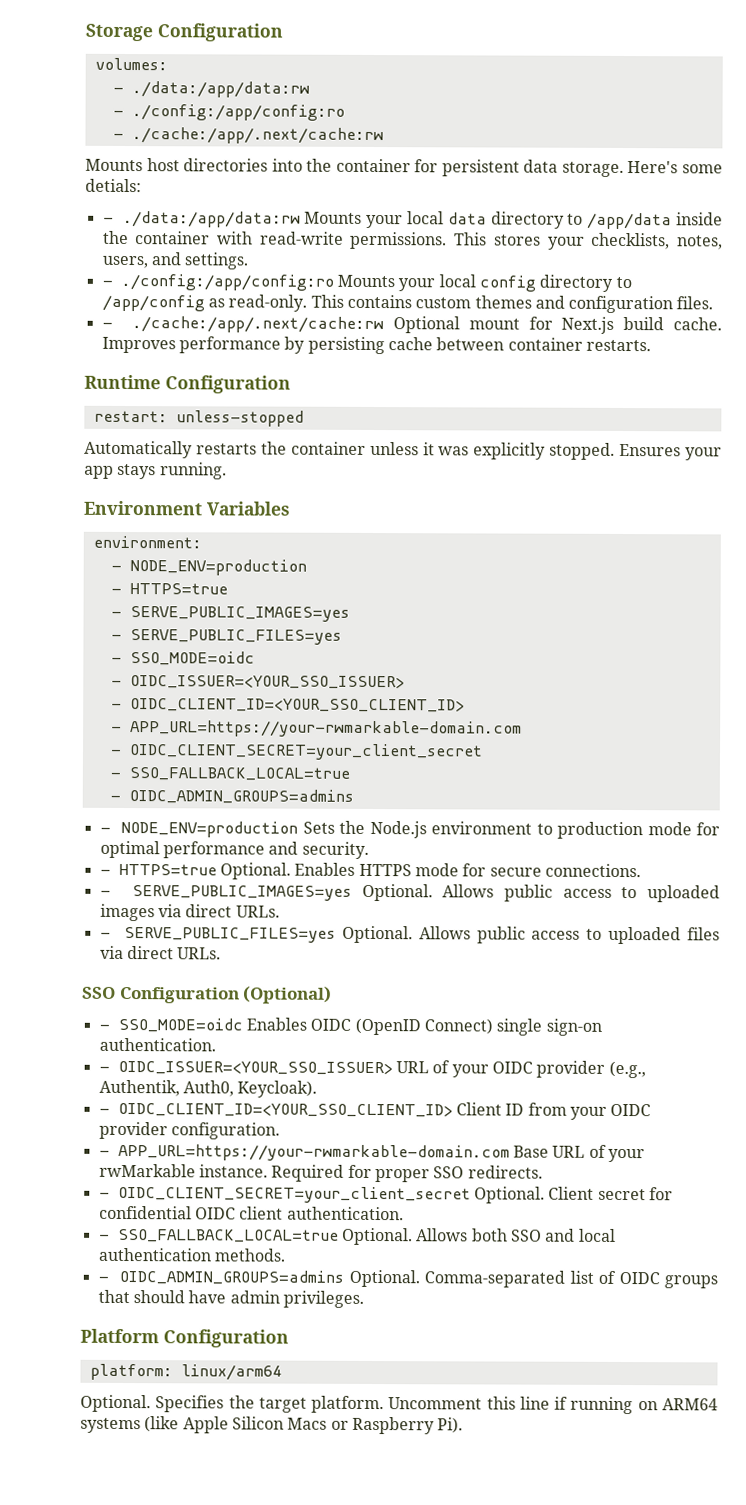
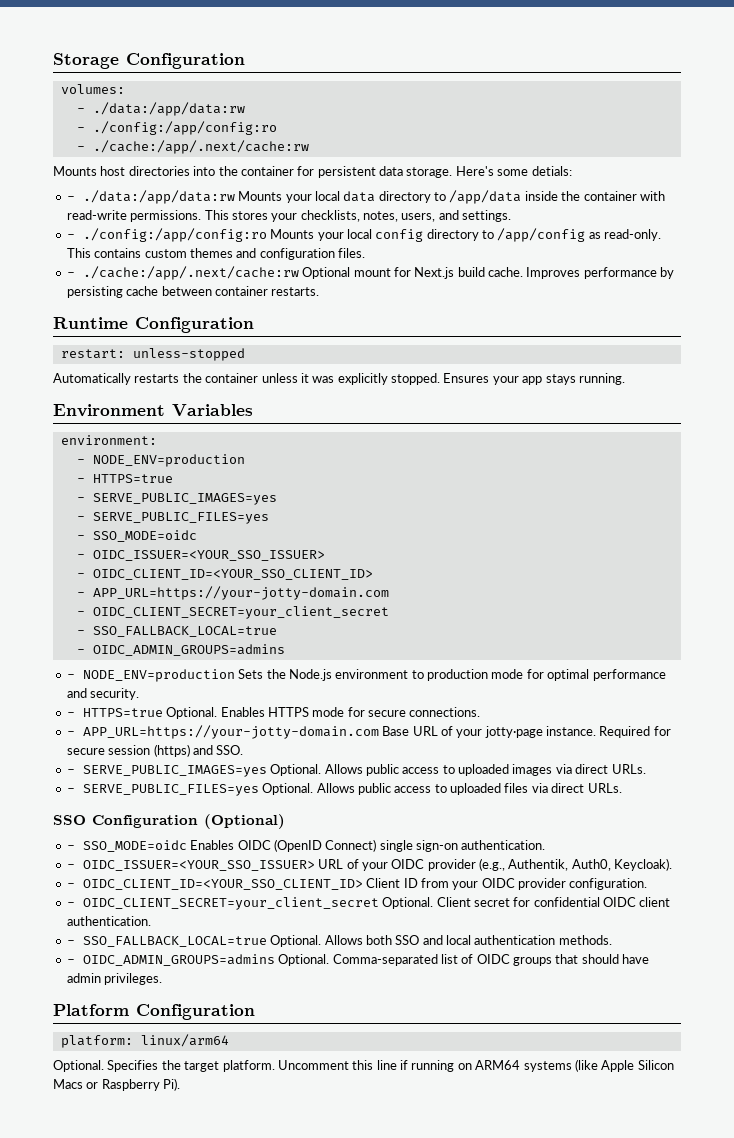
[129,720,522,738] APP_URL=https://your-rwmarkable-domain.com -> [92,586,389,600] APP_URL=https://your-jotty-domain.com
(641, 870) none -> [66,725,671,739] [66,744,244,757] // - APP_URL=https://your-jotty-domain.com Base URL of your jotty·page instance. Required for secure session (https) and SSO.
[98,1143,645,1163] [98,1163,543,1183] // - APP_URL=https://your-rwmarkable-domain.com Base URL of your rwMarkable instance. Required for proper SSO redirects. -> (648, 884) none

